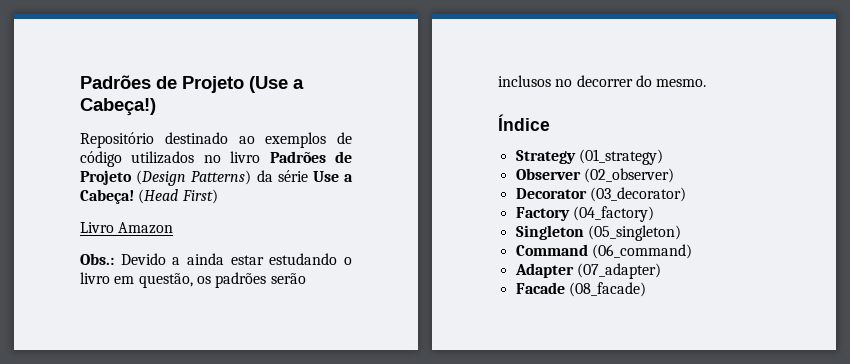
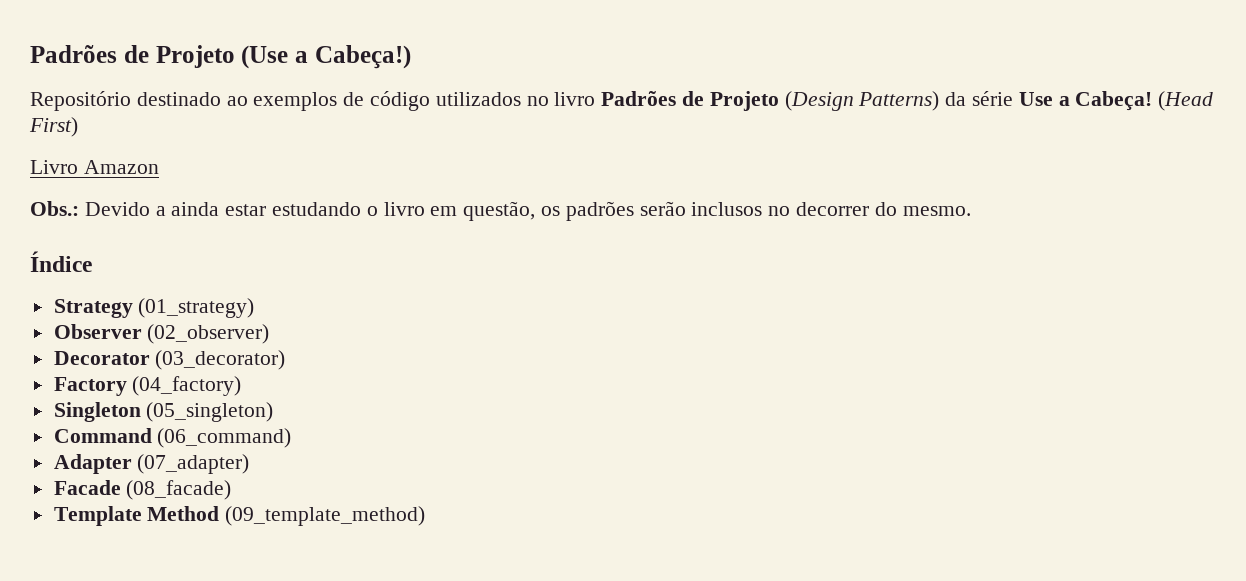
(646, 289) none -> [53,506,426,526] // Template Method (09_template_method)

